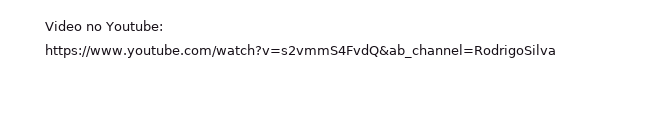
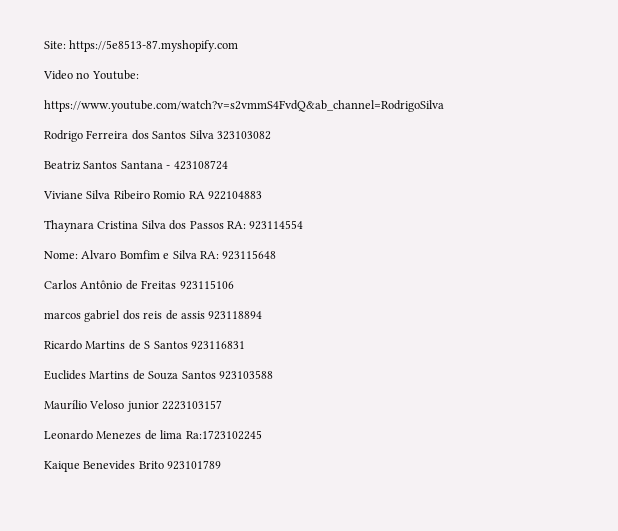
(45, 25) none -> [44,40,239,52] Site: https://5e8513-87.myshopify.com //
(556, 51) none -> [44,130,271,142] [44,160,228,170] [43,190,262,200] [44,220,304,232] [44,250,277,260] [44,280,234,290] [44,310,263,322] [44,340,245,350] [44,370,273,380] [44,400,223,412] [44,430,262,440] [44,460,222,472] // Rodrigo Ferreira dos Santos Silva 323103082 // Beatriz Santos Santana - 423108724 // Viviane Silva Ribeiro Romio RA 922104883 // Thaynara Cristina Silva dos Passos RA: 923114554 // Nome: Alvaro Bomfim e Silva RA: 923115648 // Carlos Antônio de Freitas 923115106 // marcos gabriel dos reis de assis 923118894 // Ricardo Martins de S Santos 923116831 // Euclides Martins de Souza Santos 923103588 // Maurílio Veloso junior 2223103157 // Leonardo Menezes de lima Ra:1723102245 // Kaique Benevides Brito 923101789

